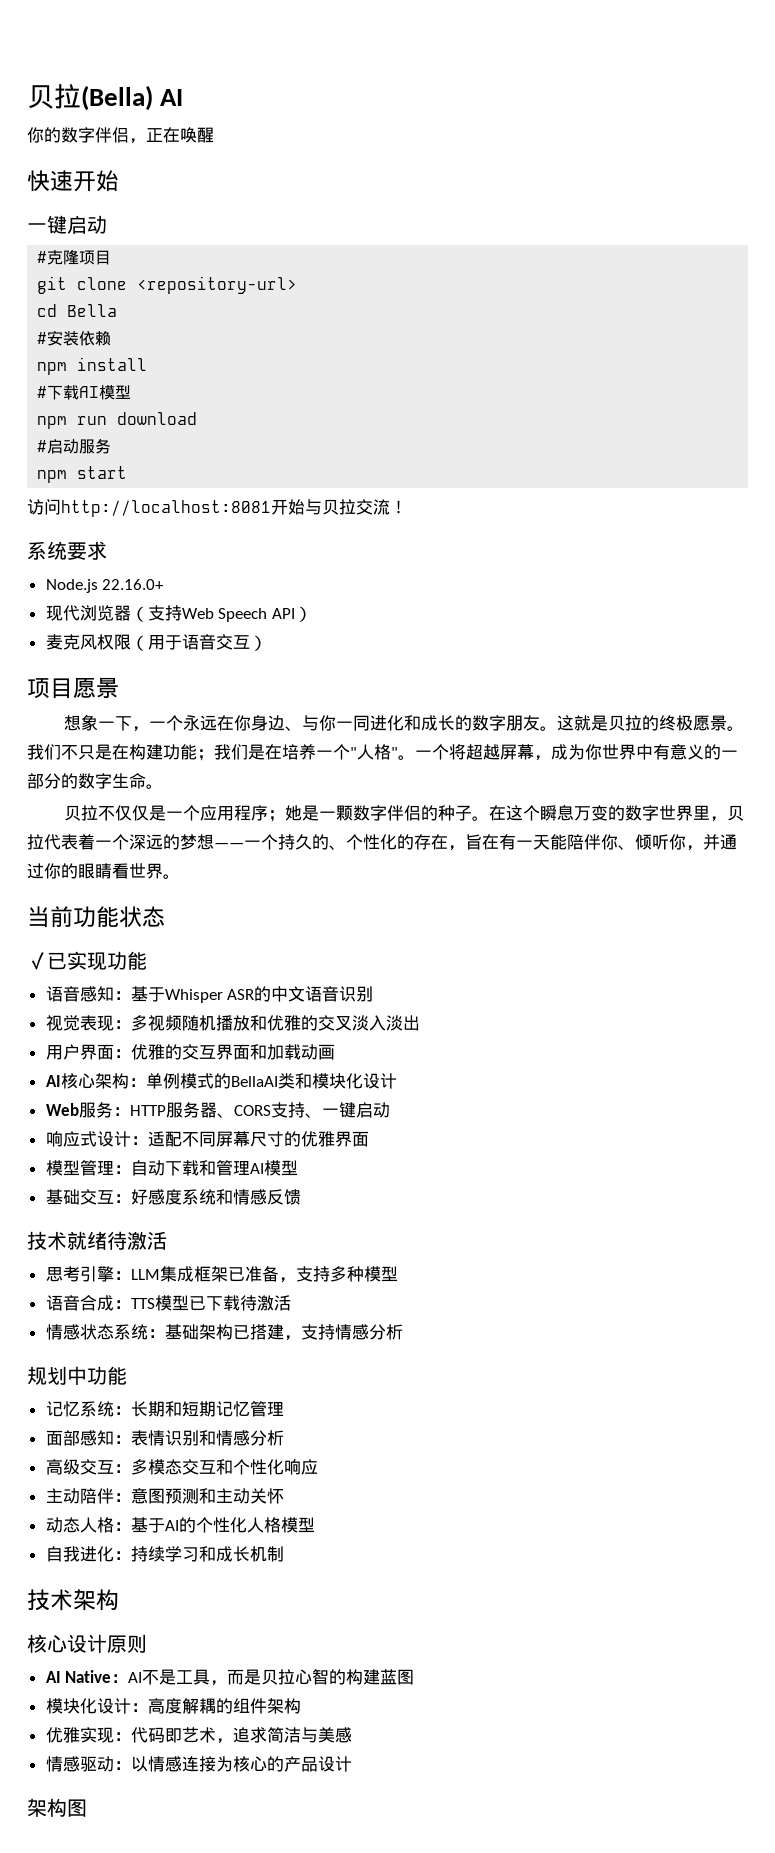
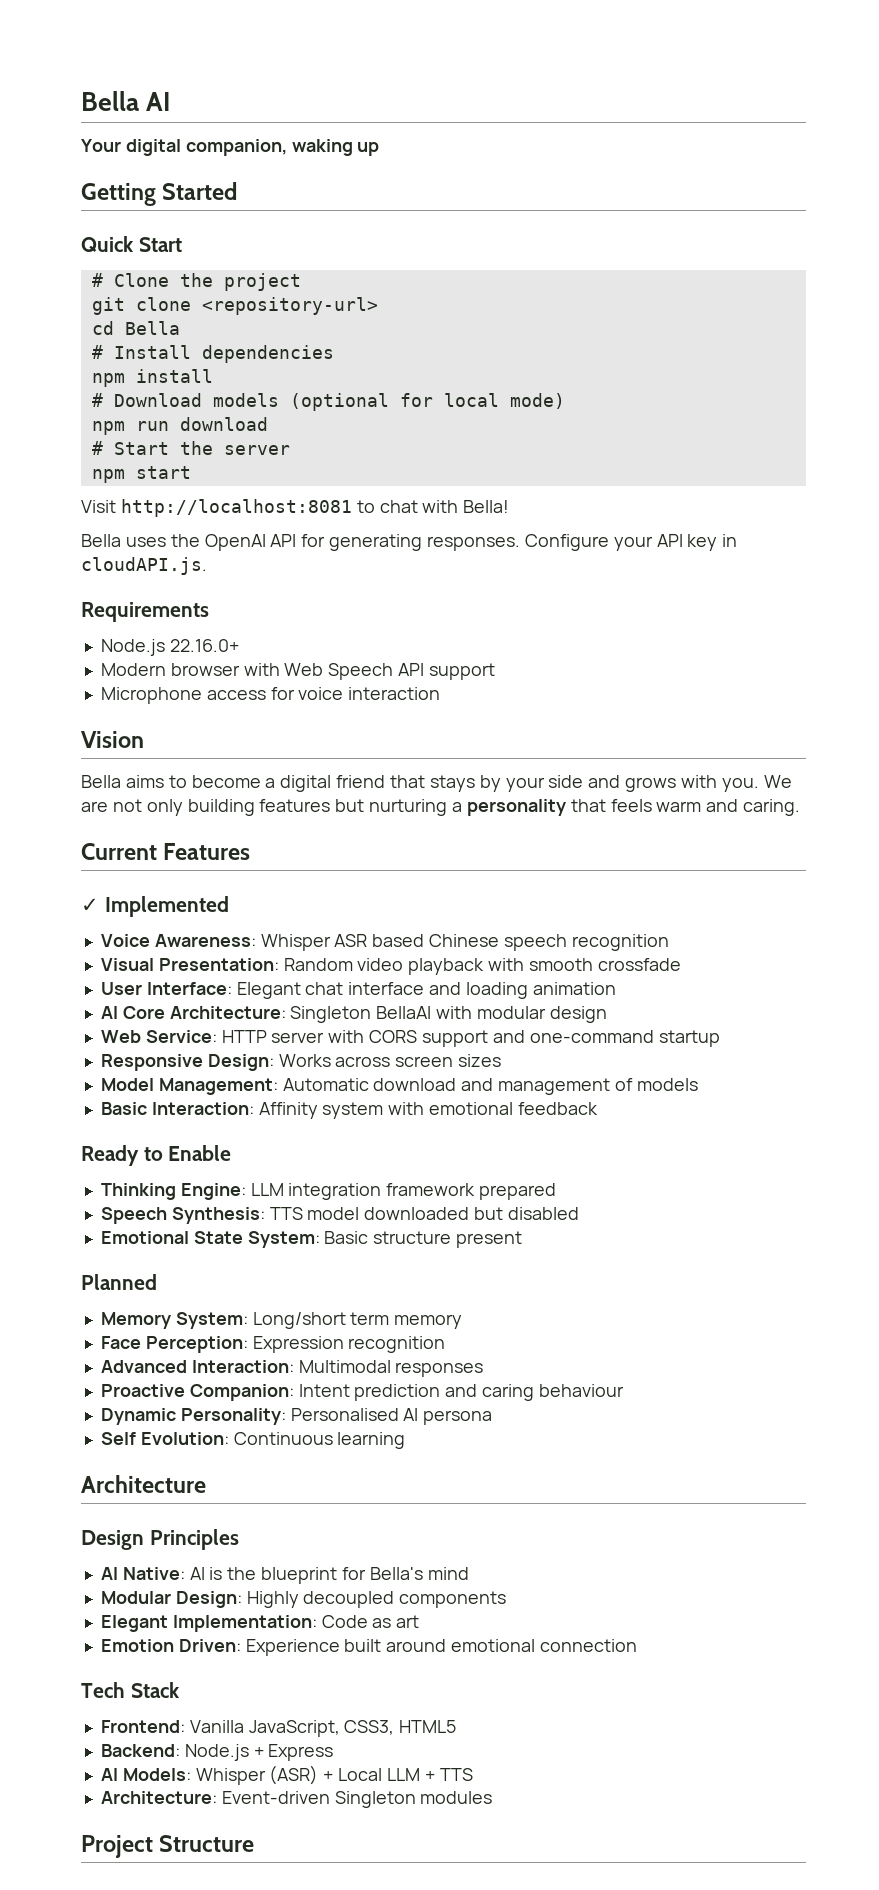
[27,84,153,111] 贝拉(Bella) -> [81,91,139,111] Bella
[27,127,214,144] [27,170,119,192] [27,215,107,234] [37,250,112,265] 你的数字伴侣，正在唤醒 // 快速开始 // 一键启动 // #克隆项目 -> [81,139,380,156] [81,182,238,206] [81,236,182,252] [91,273,301,291] Your digital companion, waking up // Getting Started // Quick Start // # Clone the project
[47,330,112,346] 安装依赖 -> [113,345,334,363] Install dependencies
[47,385,132,400] 下载AI模型 -> [113,393,565,411] Download models (optional for local mode)
[47,438,112,454] 启动服务 -> [113,441,290,455] Start the server
[27,499,407,517] [27,541,107,560] [45,579,165,593] [45,605,312,622] [45,634,267,651] [27,677,119,699] [63,714,744,732] [27,744,738,761] [27,773,163,789] [63,805,744,822] [27,834,737,851] [27,863,180,879] [27,906,165,928] [27,951,147,971] [45,986,374,1003] [45,1015,420,1031] [45,1044,335,1060] [45,1073,397,1089] [45,1102,390,1118] [45,1131,369,1147] [45,1160,298,1176] [45,1189,301,1205] [27,1231,167,1250] [45,1266,398,1283] [45,1295,291,1311] [45,1324,403,1341] [27,1366,127,1385] [45,1401,284,1417] [45,1430,284,1446] [45,1459,318,1475] [45,1488,284,1504] [45,1517,315,1533] [45,1546,284,1562] [27,1589,119,1611] [27,1634,147,1653] [45,1668,415,1686] [45,1698,301,1714] [45,1727,352,1744] [45,1756,352,1772] [27,1798,87,1817] 访问http://localhost:8081开始与贝拉交流！ // 系统要求 // Node.js 22.16.0+ // 现代浏览器（支持Web Speech API） // 麦克风权限（用于语音交互） // 项目愿景 // 想象一下，一个永远在你身边、与你一同进化和成长的数字朋友。这就是贝拉的终极愿景。我们不只是在构建功能；我们是在培养一个"人格"。一个将超越屏幕，成为你世界中有意义的一部分的数字生命。 // 贝拉不仅仅是一个应用程序；她是一颗数字伴侣的种子。在这个瞬息万变的数字世界里，贝拉代表着一个深远的梦想——一个持久的、个性化的存在，旨在有一天能陪伴你、倾听你，并通过你的眼睛看世界。 // 当前功能状态 // ✓已实现功能 // 语音感知：基于Whisper ASR的中文语音识别 // 视觉表现：多视频随机播放和优雅的交叉淡入淡出 // 用户界面：优雅的交互界面和加载动画 // AI核心架构：单例模式的BellaAI类和模块化设计 // Web服务：HTTP服务器、CORS支持、一键启动 // 响应式设计：适配不同屏幕尺寸的优雅界面 // 模型管理：自动下载和管理AI模型 // 基础交互：好感度系统和情感反馈 // 技术就绪待激活 // 思考引擎：LLM集成框架已准备，支持多种模型 // 语音合成：TTS模型已下载待激活 // 情感状态系统：基础架构已搭建，支持情感分析 // 规划中功能 // 记忆系统：长期和短期记忆管理 // 面部感知：表情识别和情感分析 // 高级交互：多模态交互和个性化响应 // 主动陪伴：意图预测和主动关怀 // 动态人格：基于AI的个性化人格模型 // 自我进化：持续学习和成长机制 // 技术架构 // 核心设计原则 // AI Native：AI不是工具，而是贝拉心智的构建蓝图 // 模块化设计：高度解耦的组件架构 // 优雅实现：代码即艺术，追求简洁与美感 // 情感驱动：以情感连接为核心的产品设计 // 架构图 -> [81,499,510,517] [81,534,738,551] [81,557,207,575] [81,602,209,622] [100,639,239,656] [100,663,495,680] [100,687,441,704] [81,731,144,748] [81,775,792,792] [81,799,801,816] [81,843,251,860] [81,896,229,917] [100,934,669,951] [100,958,681,975] [100,982,616,999] [100,1006,607,1023] [100,1030,720,1047] [100,1054,502,1071] [100,1078,698,1095] [100,1102,598,1119] [81,1145,232,1166] [100,1183,557,1200] [100,1207,579,1224] [100,1231,523,1248] [81,1274,157,1290] [100,1312,463,1329] [100,1336,446,1353] [100,1360,484,1377] [100,1384,624,1401] [100,1408,493,1425] [100,1432,406,1449] [81,1475,206,1493] [81,1529,239,1550] [100,1567,469,1584] [100,1591,507,1608] [100,1615,420,1632] [100,1639,637,1656] [81,1682,180,1698] [100,1720,457,1737] [100,1744,334,1761] [100,1765,473,1785] [100,1791,493,1808] [81,1835,255,1858] Visit http://localhost:8081 to chat with Bella! // Bella uses the OpenAI API for generating responses. Configure your API key in cloudAPI.js. // Requirements // Node.js 22.16.0+ // Modern browser with Web Speech API support // Microphone access for voice interaction // Vision // Bella aims to become a digital friend that stays by your side and grows with you. We are not only building features but nurturing a personality that feels warm and caring. // Current Features // ✓ Implemented // Voice Awareness: Whisper ASR based Chinese speech recognition // Visual Presentation: Random video playback with smooth crossfade // User Interface: Elegant chat interface and loading animation // AI Core Architecture: Singleton BellaAI with modular design // Web Service: HTTP server with CORS support and one-command startup // Responsive Design: Works across screen sizes // Model Management: Automatic download and management of models // Basic Interaction: Affinity system with emotional feedback // Ready to Enable // Thinking Engine: LLM integration framework prepared // Speech Synthesis: TTS model downloaded but disabled // Emotional State System: Basic structure present // Planned // Memory System: Long/short term memory // Face Perception: Expression recognition // Advanced Interaction: Multimodal responses // Proactive Companion: Intent prediction and caring behaviour // Dynamic Personality: Personalised AI persona // Self Evolution: Continuous learning // Architecture // Design Principles // AI Native: AI is the blueprint for Bella's mind // Modular Design: Highly decoupled components // Elegant Implementation: Code as art // Emotion Driven: Experience built around emotional connection // Tech Stack // Frontend: Vanilla JavaScript, CSS3, HTML5 // Backend: Node.js + Express // AI Models: Whisper (ASR) + Local LLM + TTS // Architecture: Event-driven Singleton modules // Project Structure

